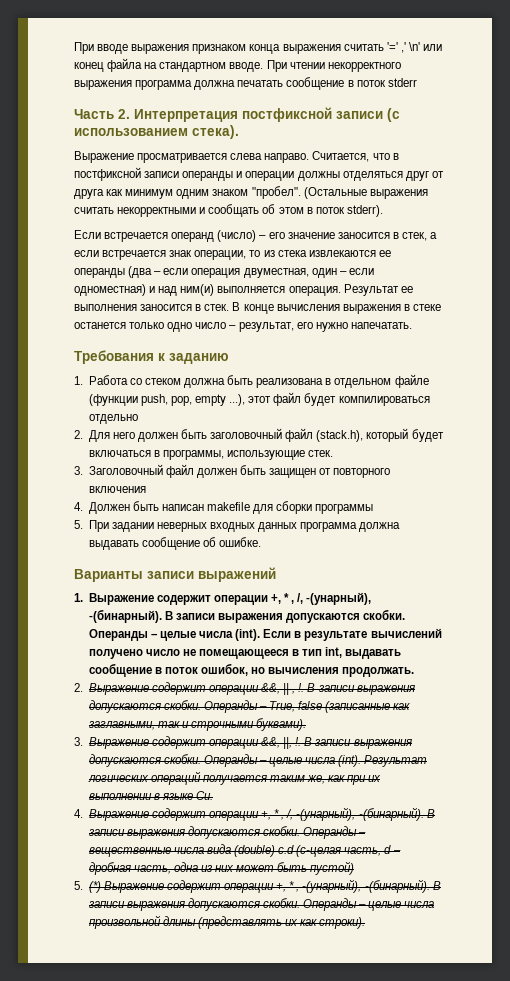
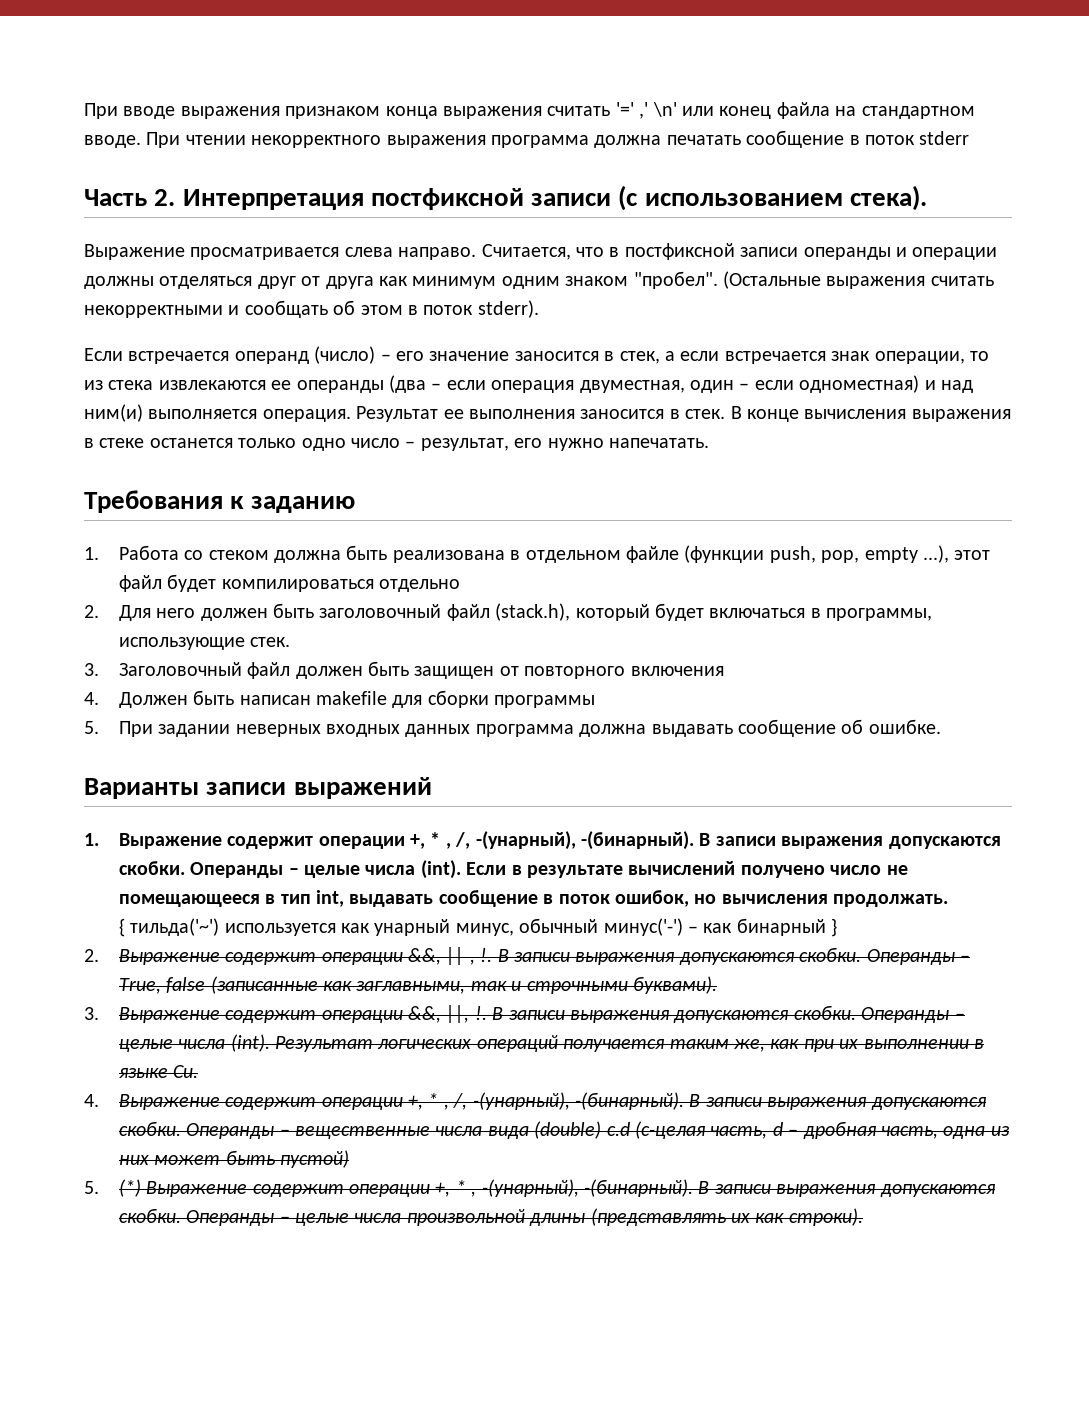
(415, 672) none -> [118,918,838,937] // { тильда('~') используется как унарный минус, обычный минус('-') – как бинарный }

